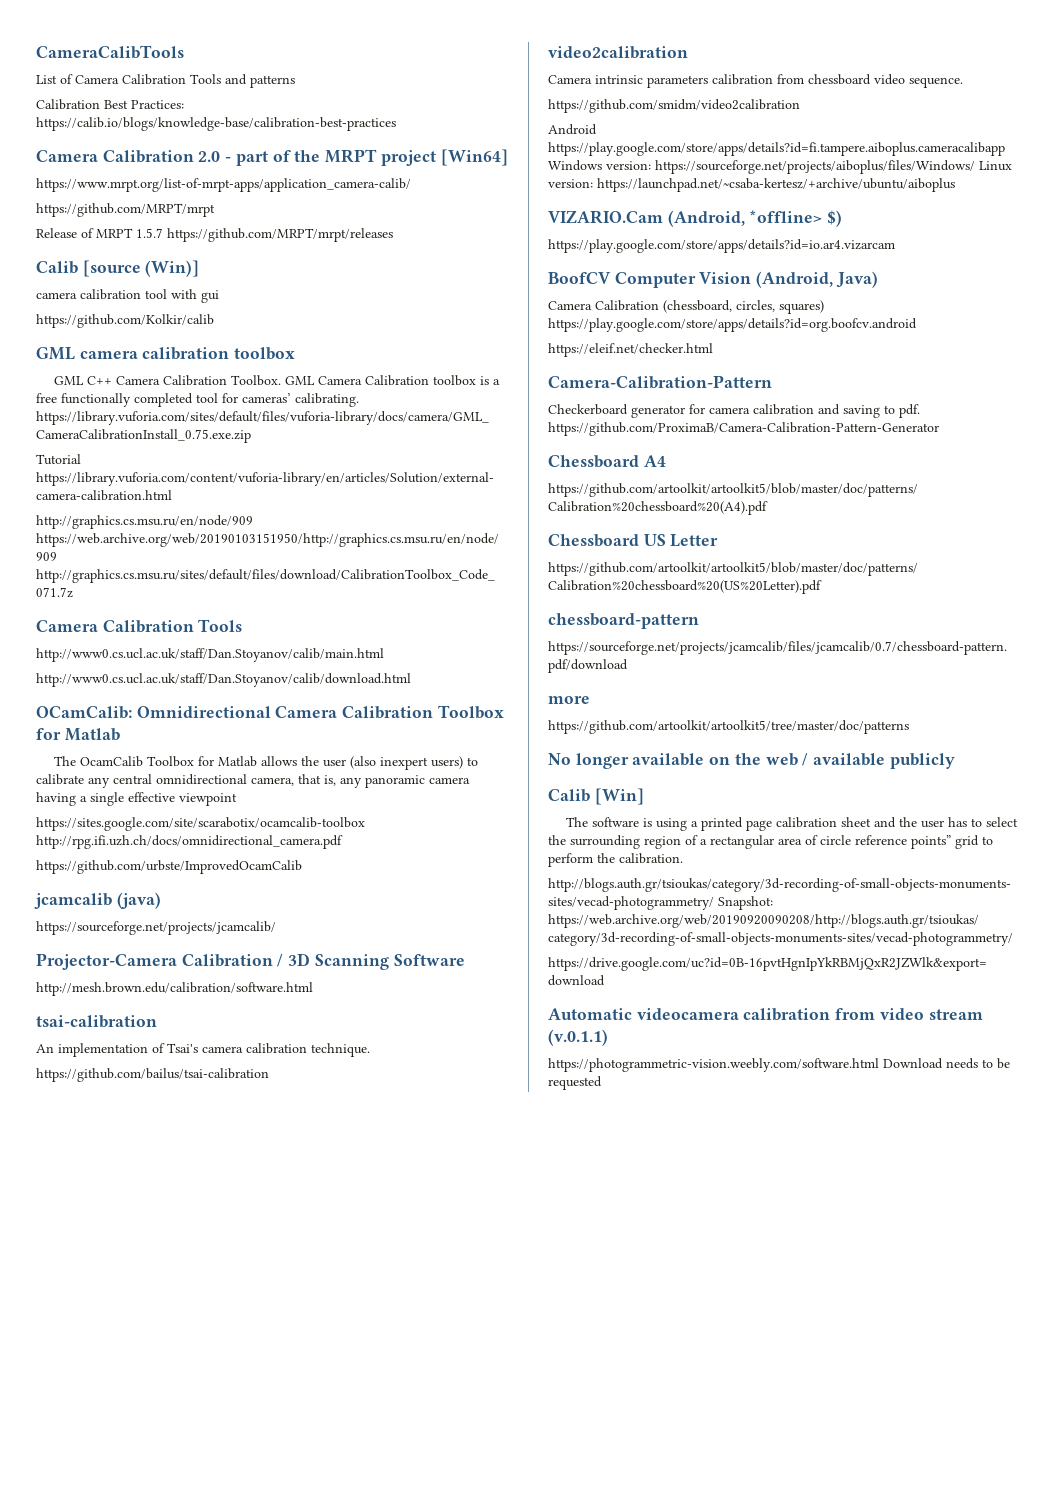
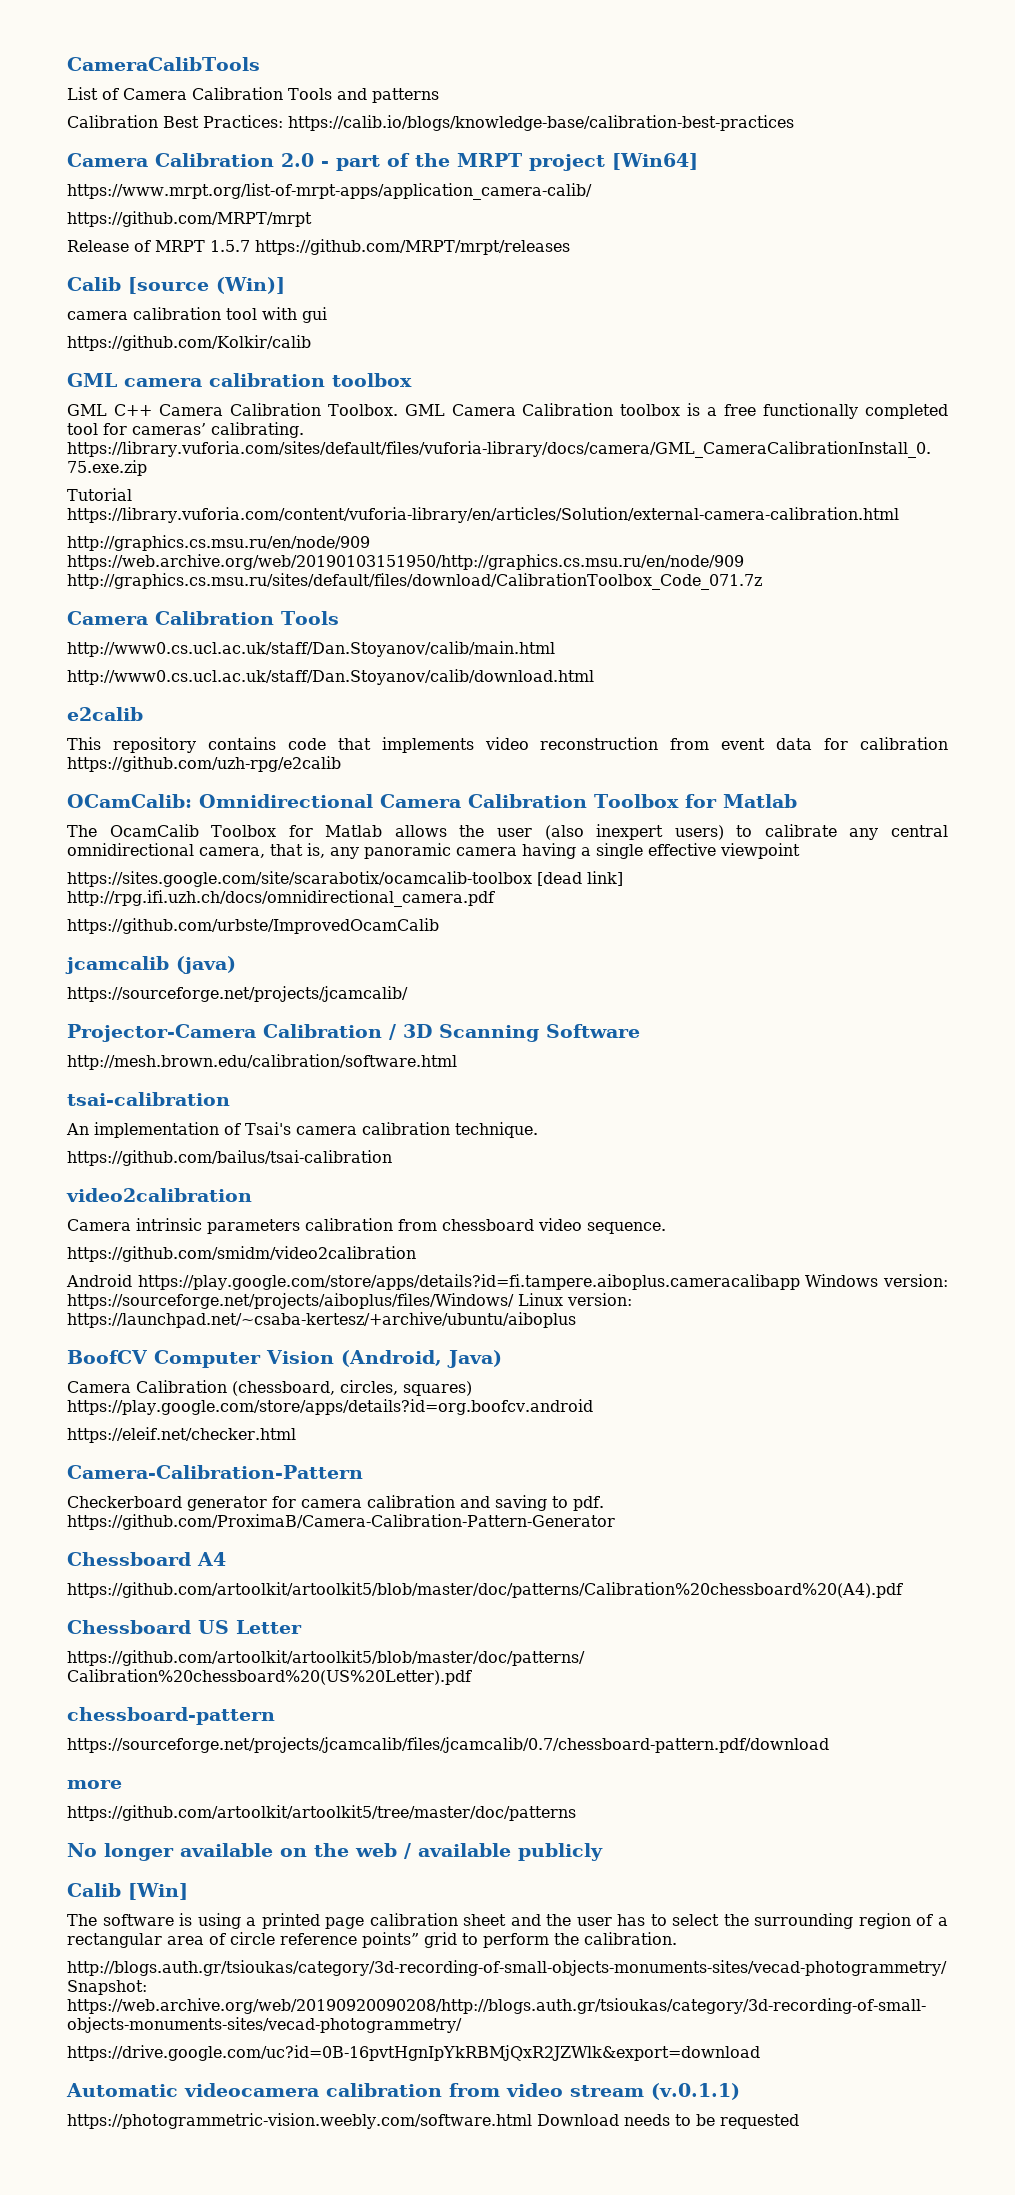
(411, 680) none -> [67,707,143,721] [67,737,948,753] [67,756,341,772] // e2calib // This repository contains code that implements video reconstruction from event data for calibration https://github.com/uzh-rpg/e2calib
(365, 824) none -> [537,871,623,886] [dead link]
[548,210,843,227] [548,239,895,253] // VIZARIO.Cam (Android, *offline> $) // https://play.google.com/store/apps/details?id=io.ar4.vizarcam -> (576, 1320) none

